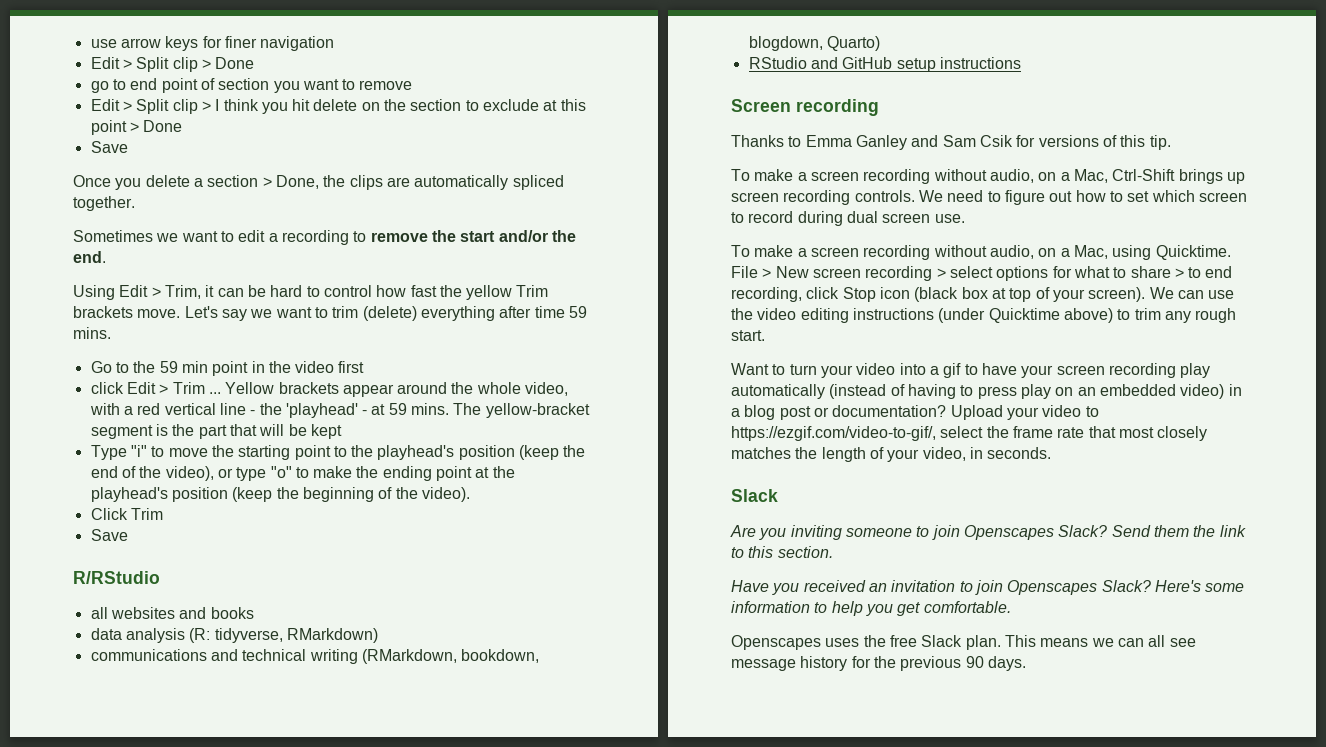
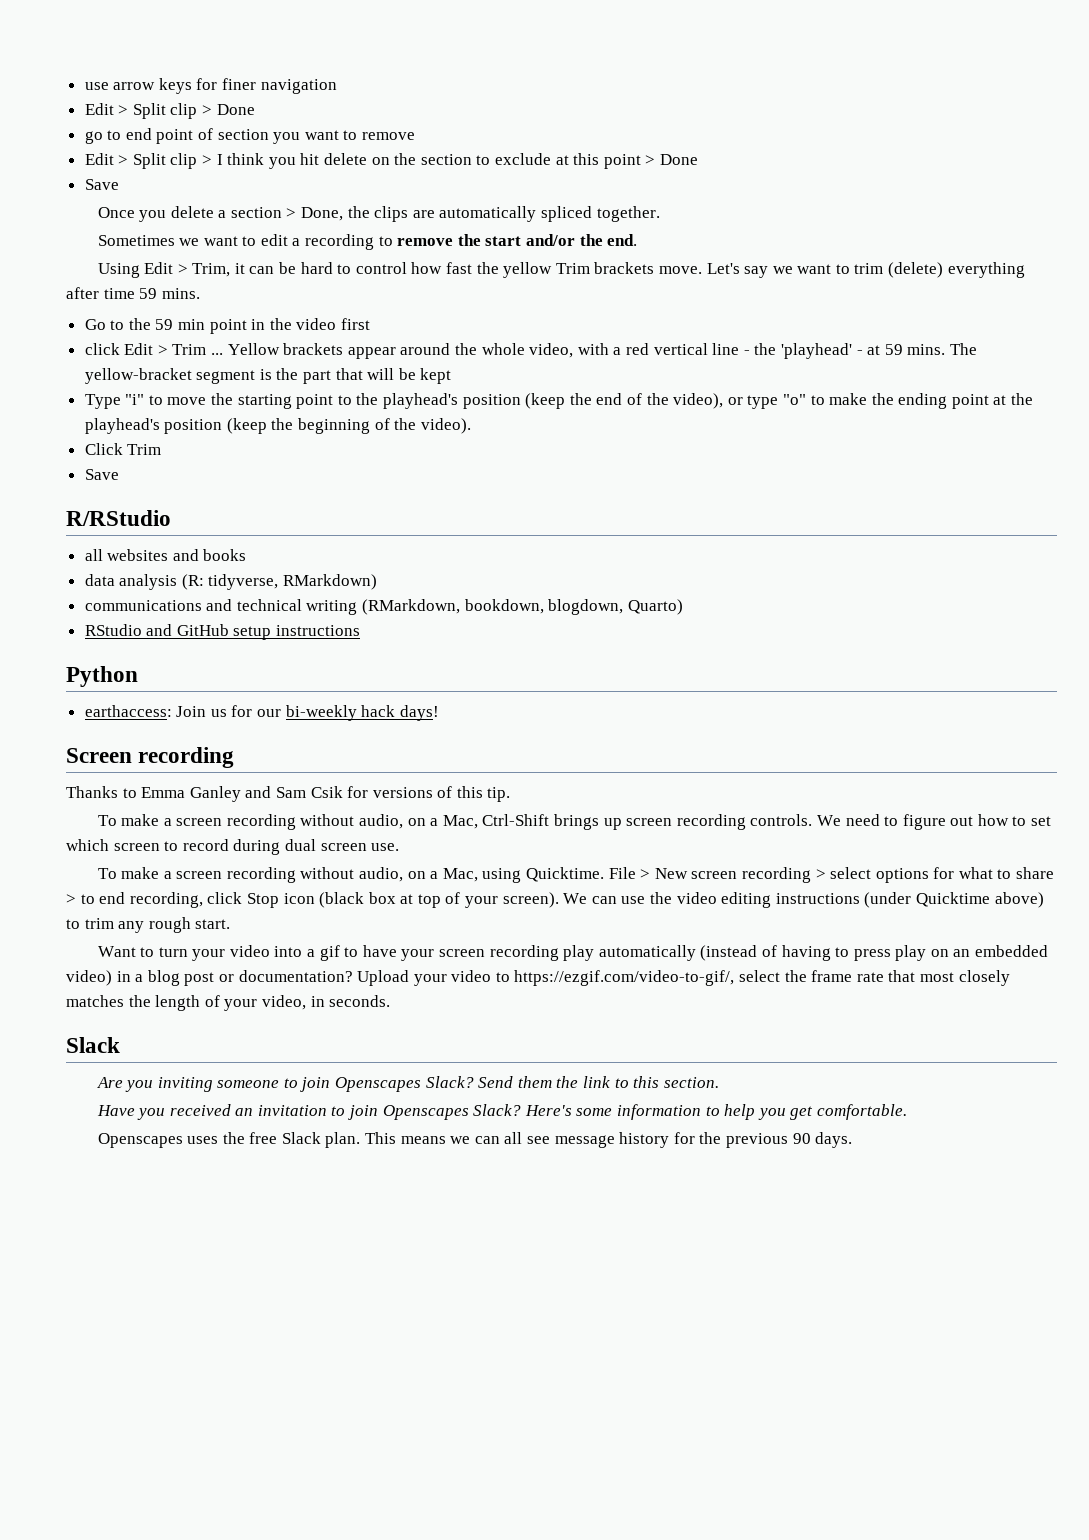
(1021, 63) none -> [66,666,138,687] [84,705,439,721] // Python // earthaccess: Join us for our bi-weekly hack days!

